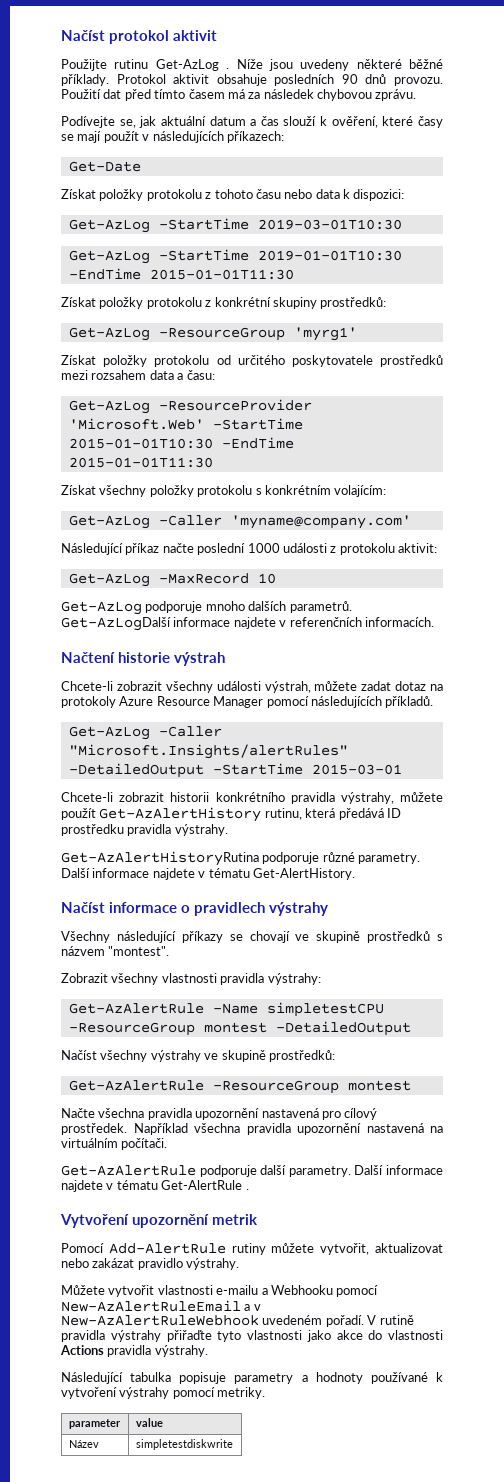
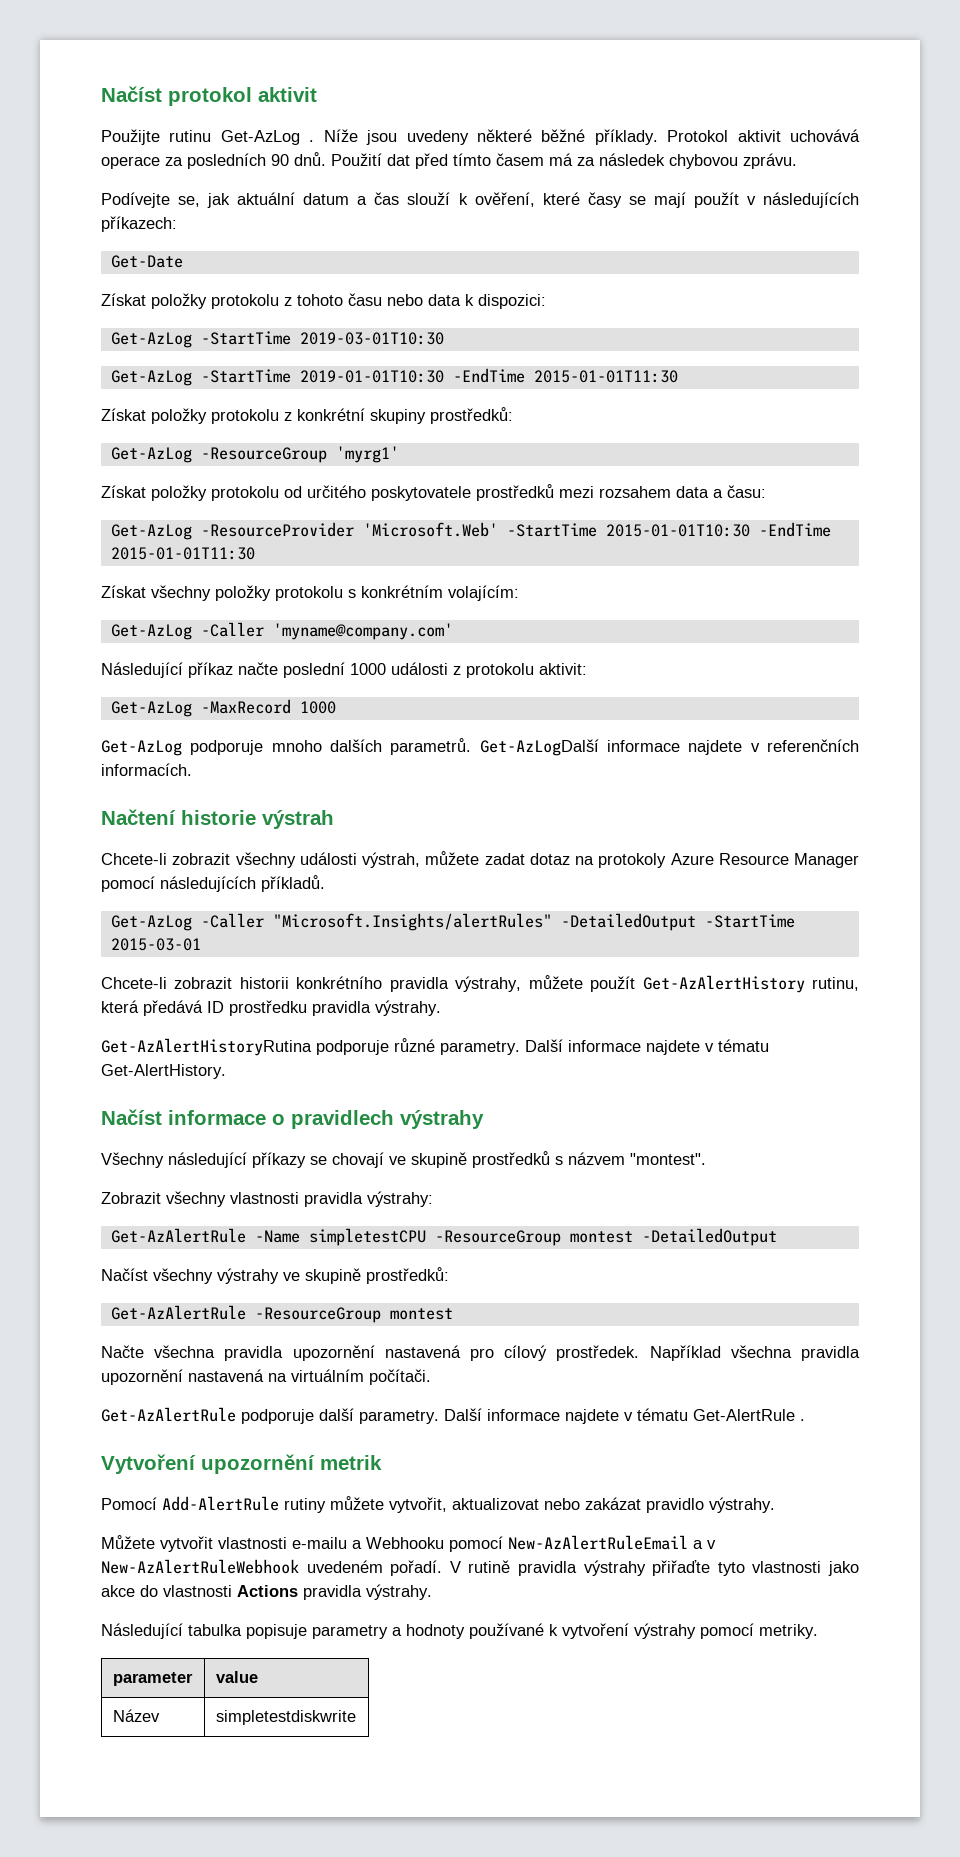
[216,74,443,86] obsahuje posledních 90 dnů provozu. -> [789,129,860,142] [101,152,326,169] uchovává operace za posledních 90 dnů.
[257,573,276,584] 10 -> [299,701,336,714] 1000

